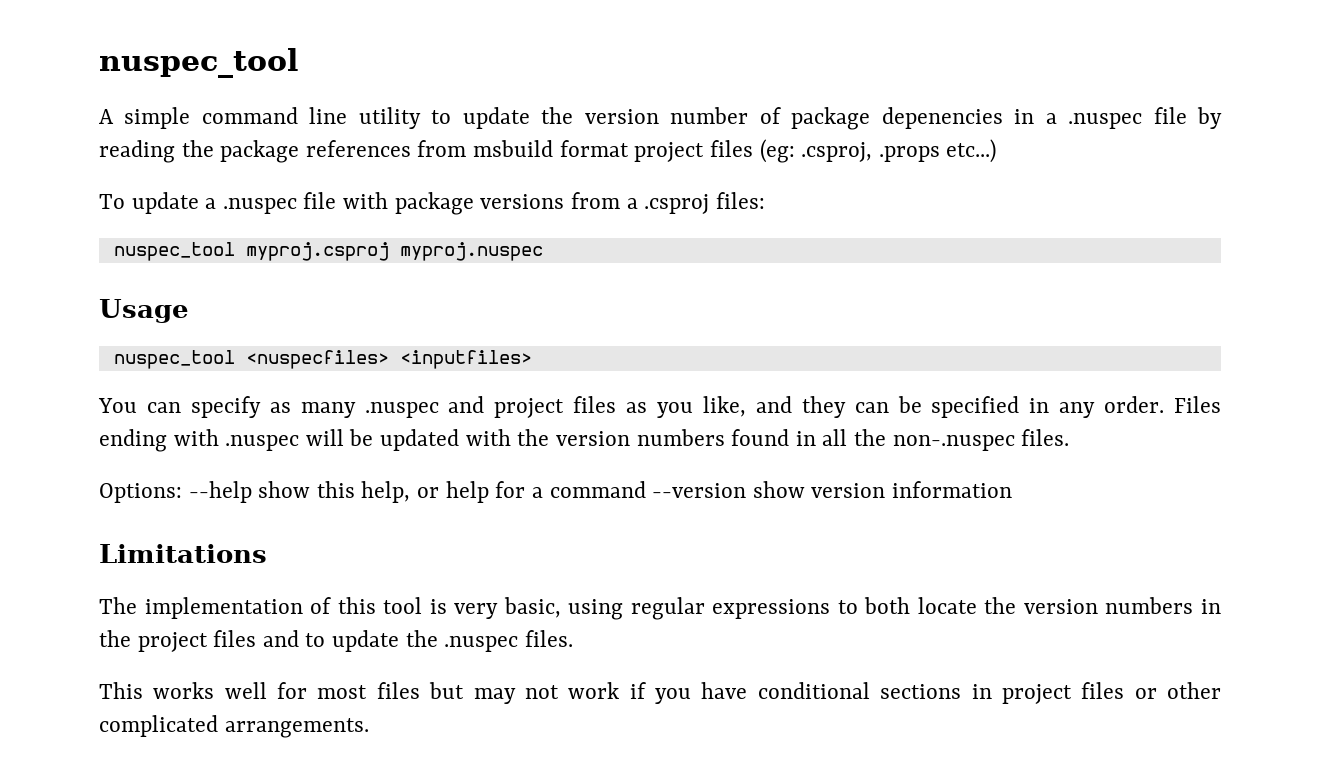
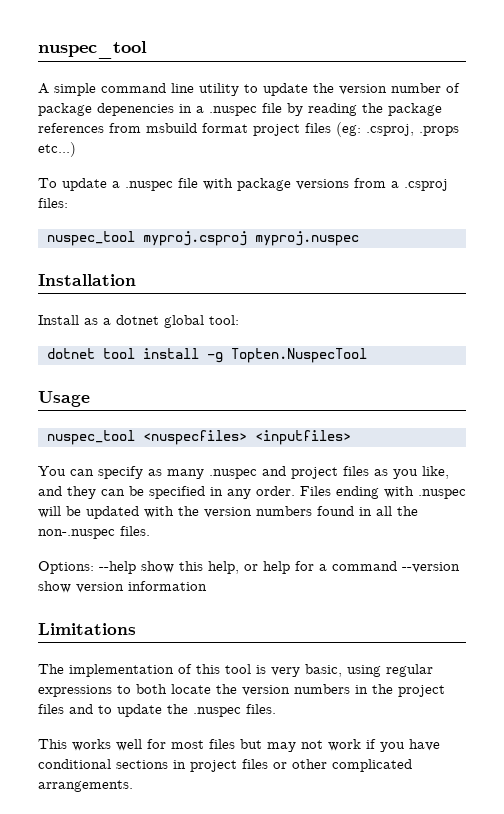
(543, 251) none -> [38,274,136,286] [38,315,239,328] [47,348,367,363] // Installation // Install as a dotnet global tool: // dotnet tool install -g Topten.NuspecTool

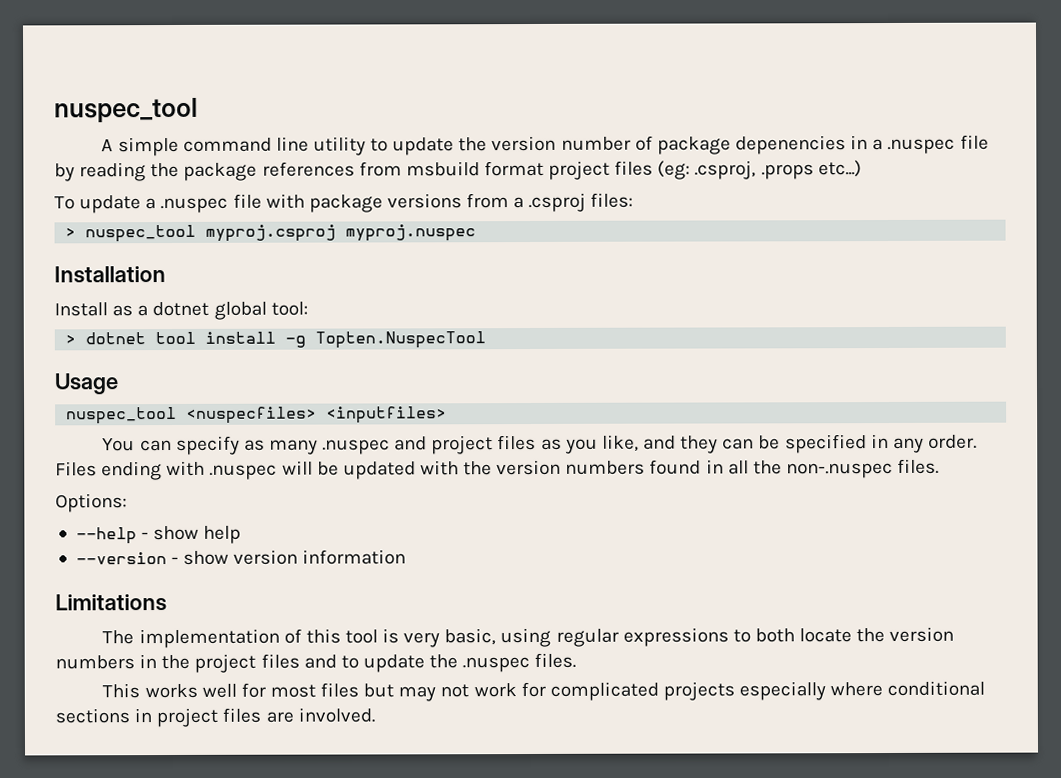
(68, 203) none -> [65,227,77,238] >
(239, 320) none -> [65,334,77,345] >
[99,561,460,574] --help show this help, or help for a command --version -> [75,525,242,545] [75,552,180,565] // --help - show help // --version -
[366,739,440,752] if you have -> [520,681,884,701] for complicated projects especially where
[273,759,412,772] [38,780,133,792] or other complicated arrangements. -> [265,707,375,723] are involved.

